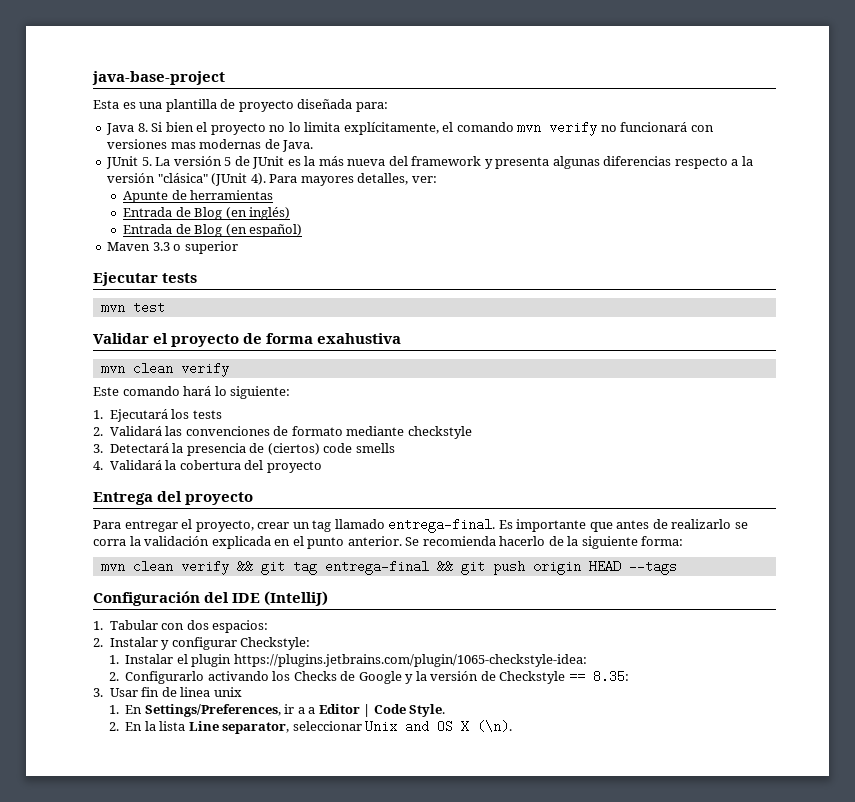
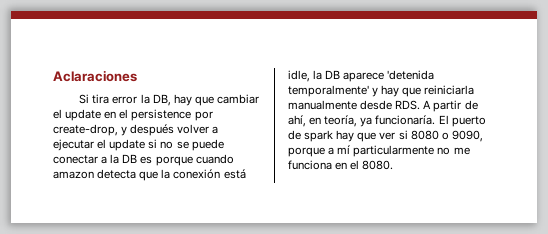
[92,71,225,85] [93,99,388,112] [106,121,714,136] [107,139,314,152] [106,156,753,169] [107,173,437,186] [123,190,274,203] [123,207,291,220] [123,224,303,237] [107,241,238,254] [93,272,198,286] [100,301,165,314] [93,333,402,347] [100,362,229,377] [93,386,291,399] [93,409,222,422] [93,426,472,439] [93,443,395,456] [93,460,322,473] [93,491,254,505] [93,518,748,533] [93,536,684,549] [100,560,677,575] [93,591,329,606] [93,620,269,633] [93,637,311,650] [108,654,587,667] [108,670,629,684] [93,687,242,697] [108,704,446,717] [108,720,513,734] java-base-project // Esta es una plantilla de proyecto diseñada para: // Java 8. Si bien el proyecto no lo limita explícitamente, el comando mvn verify no funcionará con versiones mas modernas de Java. // JUnit 5. La versión 5 de JUnit es la más nueva del framework y presenta algunas diferencias respecto a la versión "clásica" (JUnit 4). Para mayores detalles, ver: // Apunte de herramientas // Entrada de Blog (en inglés) // Entrada de Blog (en español) // Maven 3.3 o superior // Ejecutar tests // mvn test // Validar el proyecto de forma exahustiva // mvn clean verify // Este comando hará lo siguiente: // 1. Ejecutará los tests // 2. Validará las convenciones de formato mediante checkstyle // 3. Detectará la presencia de (ciertos) code smells // 4. Validará la cobertura del proyecto // Entrega del proyecto // Para entregar el proyecto, crear un tag llamado entrega-final. Es importante que antes de realizarlo se corra la validación explicada en el punto anterior. Se recomienda hacerlo de la siguiente forma: // mvn clean verify && git tag entrega-final && git push origin HEAD --tags // Configuración del IDE (IntelliJ) // 1. Tabular con dos espacios: // 2. Instalar y configurar Checkstyle: // 1. Instalar el plugin https://plugins.jetbrains.com/plugin/1065-checkstyle-idea: // 2. Configurarlo activando los Checks de Google y la versión de Checkstyle == 8.35: // 3. Usar fin de linea unix // 1. En Settings/Preferences, ir a a Editor | Code Style. // 2. En la lista Line separator, seleccionar Unix and OS X (\n). -> [53,70,137,82] [79,94,259,106] [53,109,213,121] [53,124,219,136] [53,139,224,151] [53,154,234,166] [53,169,246,181] [288,70,435,82] [288,85,475,97] [288,100,478,112] [288,115,486,127] [288,130,483,142] [288,145,470,157] [288,160,394,170] Aclaraciones // Si tira error la DB, hay que cambiar el update en el persistence por create-drop, y después volver a ejecutar el update si no se puede conectar a la DB es porque cuando amazon detecta que la conexión está idle, la DB aparece 'detenida temporalmente' y hay que reiniciarla manualmente desde RDS. A partir de ahí, en teoría, ya funcionaría. El puerto de spark hay que ver si 8080 o 9090, porque a mí particularmente no me funciona en el 8080.

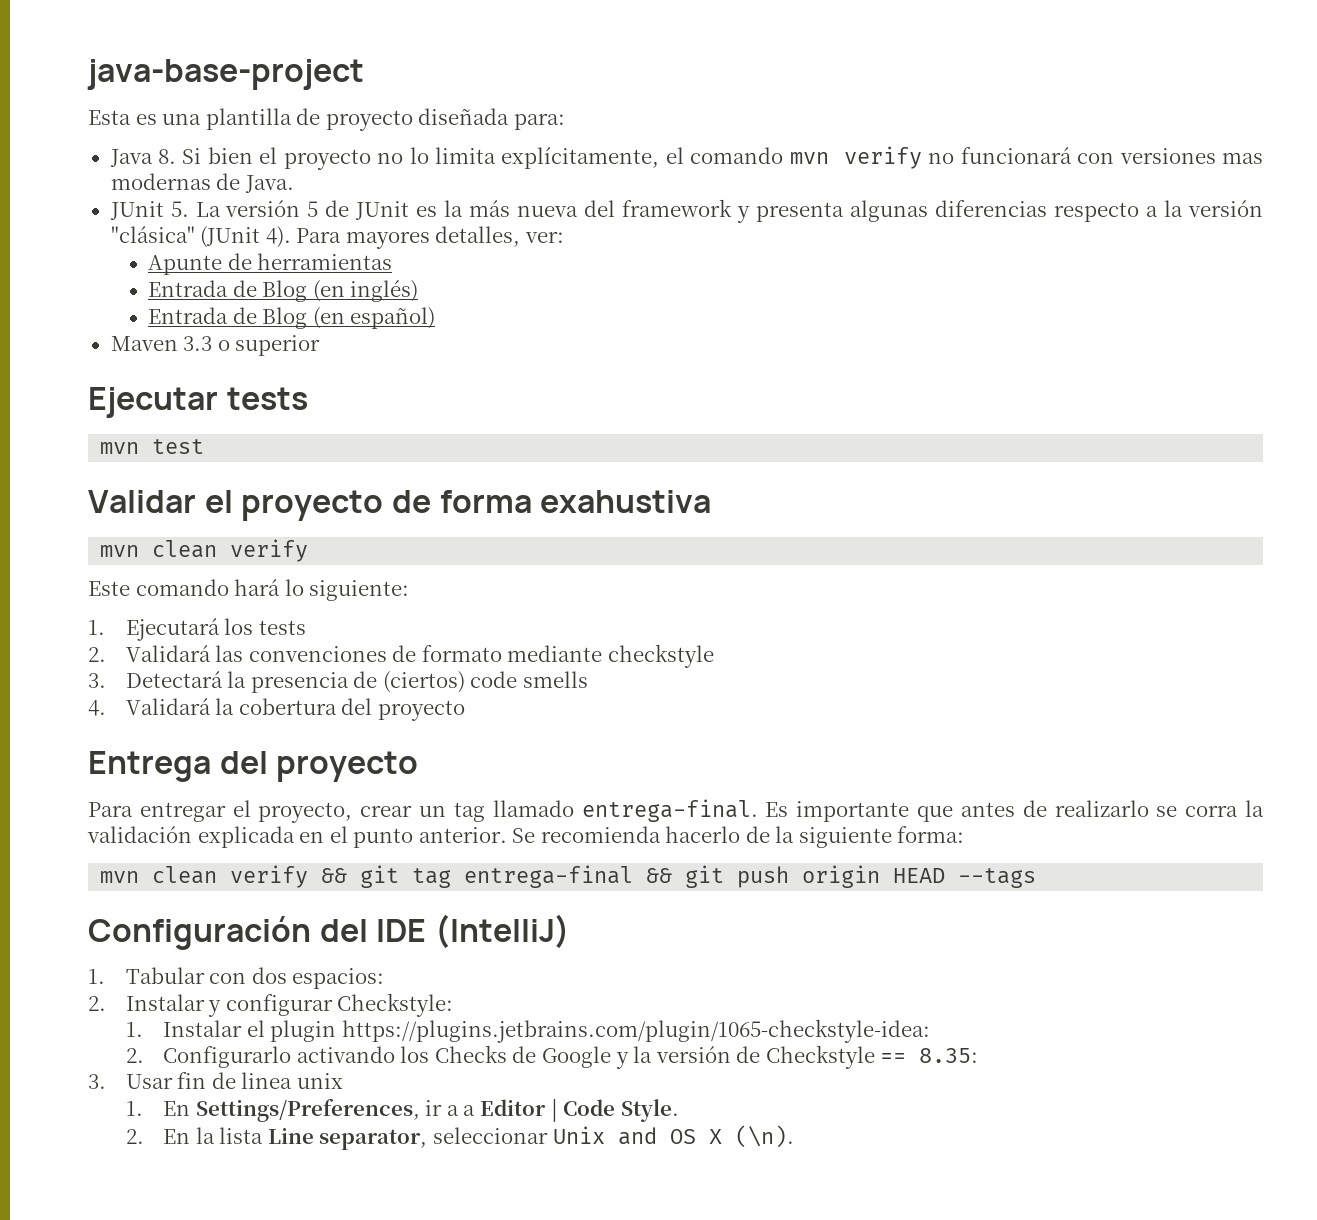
[53,70,137,82] [79,94,259,106] [53,109,213,121] [53,124,219,136] [53,139,224,151] [53,154,234,166] [53,169,246,181] [288,70,435,82] [288,85,475,97] [288,100,478,112] [288,115,486,127] [288,130,483,142] [288,145,470,157] [288,160,394,170] Aclaraciones // Si tira error la DB, hay que cambiar el update en el persistence por create-drop, y después volver a ejecutar el update si no se puede conectar a la DB es porque cuando amazon detecta que la conexión está idle, la DB aparece 'detenida temporalmente' y hay que reiniciarla manualmente desde RDS. A partir de ahí, en teoría, ya funcionaría. El puerto de spark hay que ver si 8080 o 9090, porque a mí particularmente no me funciona en el 8080. -> [87,59,364,90] [88,108,565,131] [109,146,1263,170] [110,173,294,193] [109,199,1264,223] [110,226,564,249] [148,253,393,275] [148,280,419,302] [148,307,436,329] [110,335,321,356] [88,387,308,418] [100,439,205,454] [88,490,712,521] [100,539,309,562] [88,579,410,601] [88,618,306,641] [88,644,714,668] [88,671,588,693] [88,698,465,721] [88,751,419,782] [88,799,1264,823] [87,826,965,848] [100,865,1037,888] [88,914,570,950] [88,967,385,989] [88,993,454,1017] [125,1019,930,1043] [125,1045,979,1069] [88,1072,343,1089] [125,1099,679,1122] [125,1125,794,1150] java-base-project // Esta es una plantilla de proyecto diseñada para: // Java 8. Si bien el proyecto no lo limita explícitamente, el comando mvn verify no funcionará con versiones mas modernas de Java. // JUnit 5. La versión 5 de JUnit es la más nueva del framework y presenta algunas diferencias respecto a la versión "clásica" (JUnit 4). Para mayores detalles, ver: // Apunte de herramientas // Entrada de Blog (en inglés) // Entrada de Blog (en español) // Maven 3.3 o superior // Ejecutar tests // mvn test // Validar el proyecto de forma exahustiva // mvn clean verify // Este comando hará lo siguiente: // 1. Ejecutará los tests // 2. Validará las convenciones de formato mediante checkstyle // 3. Detectará la presencia de (ciertos) code smells // 4. Validará la cobertura del proyecto // Entrega del proyecto // Para entregar el proyecto, crear un tag llamado entrega-final. Es importante que antes de realizarlo se corra la validación explicada en el punto anterior. Se recomienda hacerlo de la siguiente forma: // mvn clean verify && git tag entrega-final && git push origin HEAD --tags // Configuración del IDE (IntelliJ) // 1. Tabular con dos espacios: // 2. Instalar y configurar Checkstyle: // 1. Instalar el plugin https://plugins.jetbrains.com/plugin/1065-checkstyle-idea: // 2. Configurarlo activando los Checks de Google y la versión de Checkstyle == 8.35: // 3. Usar fin de linea unix // 1. En Settings/Preferences, ir a a Editor | Code Style. // 2. En la lista Line separator, seleccionar Unix and OS X (\n).

